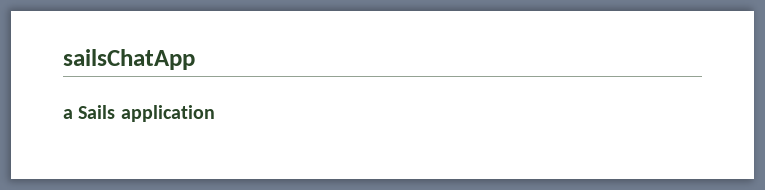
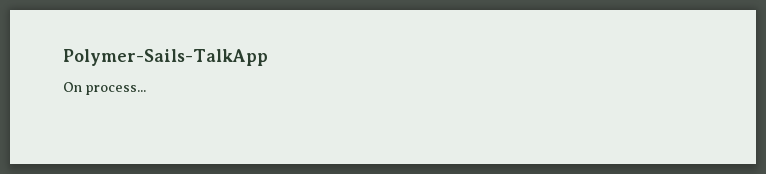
[63,49,195,70] [63,105,215,122] sailsChatApp // a Sails application -> [63,49,268,66] [63,82,146,95] Polymer-Sails-TalkApp // On process...

